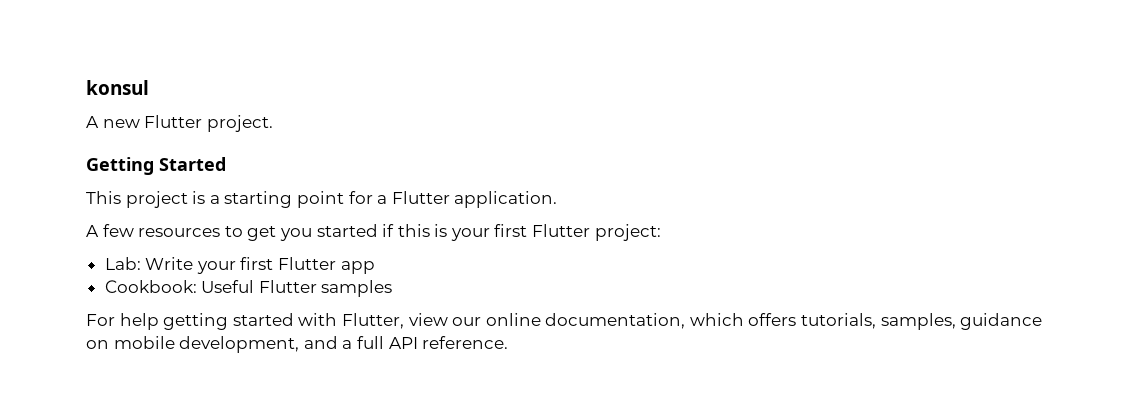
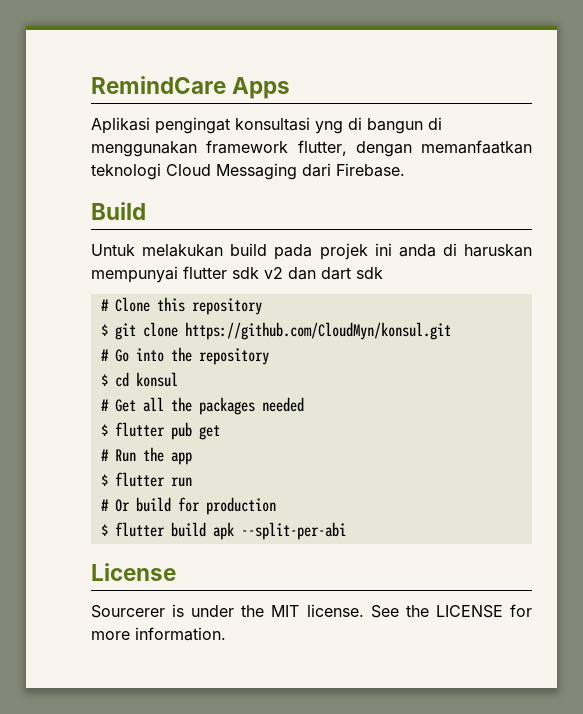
[86,80,149,95] [86,115,273,132] [86,157,226,175] [86,191,558,208] [86,224,661,241] [104,257,375,274] [104,280,393,297] [86,313,1043,330] [86,336,509,353] konsul // A new Flutter project. // Getting Started // This project is a starting point for a Flutter application. // A few resources to get you started if this is your first Flutter project: // Lab: Write your first Flutter app // Cookbook: Useful Flutter samples // For help getting started with Flutter, view our online documentation, which offers tutorials, samples, guidance on mobile development, and a full API reference. -> [91,76,291,99] [91,117,442,134] [91,140,532,157] [91,163,405,180] [91,202,146,220] [91,243,532,260] [91,266,383,283] [100,297,262,315] [100,322,451,340] [100,347,269,365] [100,372,178,387] [100,397,304,415] [100,422,220,440] [100,447,192,465] [100,472,192,487] [100,497,276,515] [100,522,346,540] [91,563,176,581] [91,604,532,618] [91,627,226,641] RemindCare Apps // Aplikasi pengingat konsultasi yng di bangun di menggunakan framework flutter, dengan memanfaatkan teknologi Cloud Messaging dari Firebase. // Build // Untuk melakukan build pada projek ini anda di haruskan mempunyai flutter sdk v2 dan dart sdk // # Clone this repository // $ git clone https://github.com/CloudMyn/konsul.git // # Go into the repository // $ cd konsul // # Get all the packages needed // $ flutter pub get // # Run the app // $ flutter run // # Or build for production // $ flutter build apk --split-per-abi // License // Sourcerer is under the MIT license. See the LICENSE for more information.

